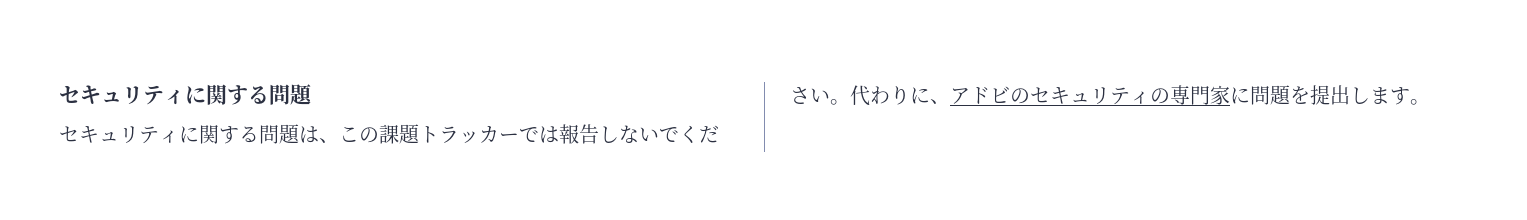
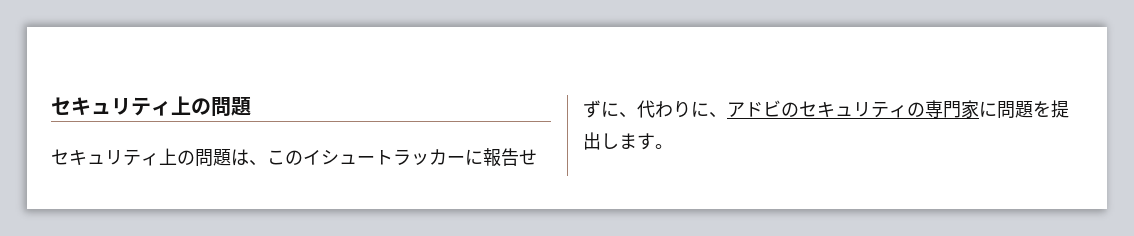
[59,84,269,105] セキュリティに関する -> [51,96,211,116] セキュリティ上の
[179,125,259,144] に関する -> [159,148,195,165] 上の
[379,124,420,144] 課題 -> [303,150,375,165] イシュー
[519,124,719,144] [790,87,850,105] では報告しないでください。 -> [465,148,537,166] [583,100,637,118] に報告せずに、

